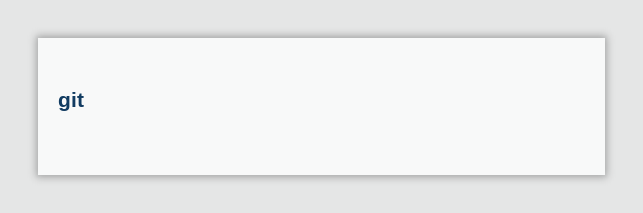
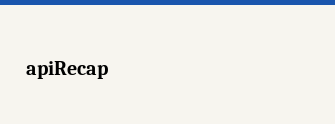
[58,92,84,111] git -> [26,61,108,79] apiRecap

